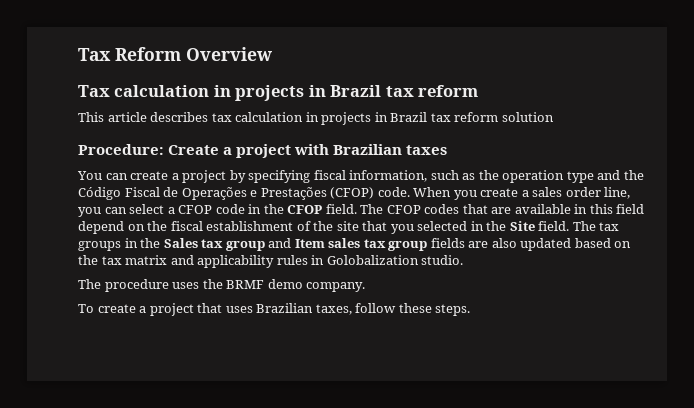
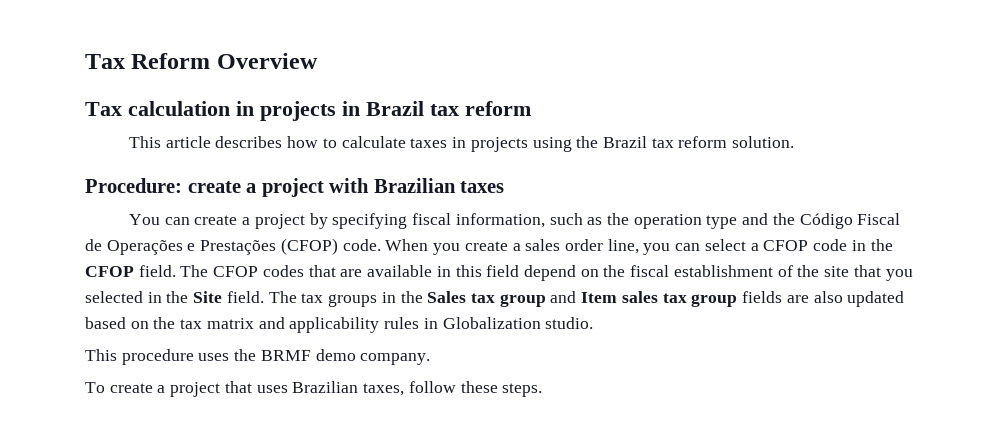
[211,112,554,125] tax calculation in projects in Brazil tax reform solution -> [287,136,795,152] how to calculate taxes in projects using the Brazil tax reform solution.
[168,145,220,155] Create -> [187,181,241,193] create
[326,255,419,265] Golobalization -> [442,317,541,329] Globalization
[78,279,101,289] The -> [85,349,117,361] This

